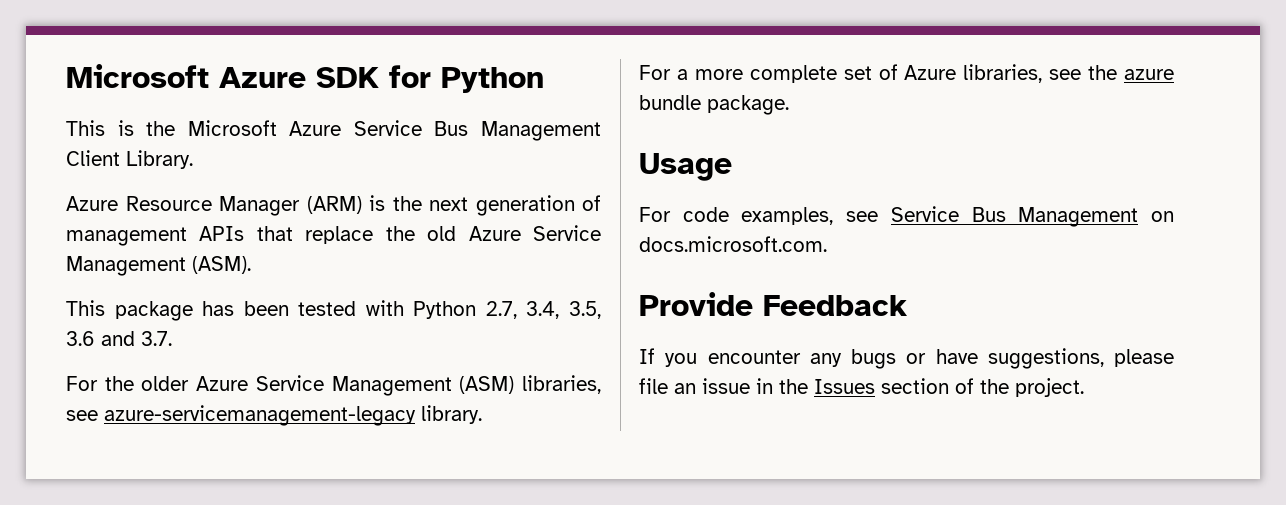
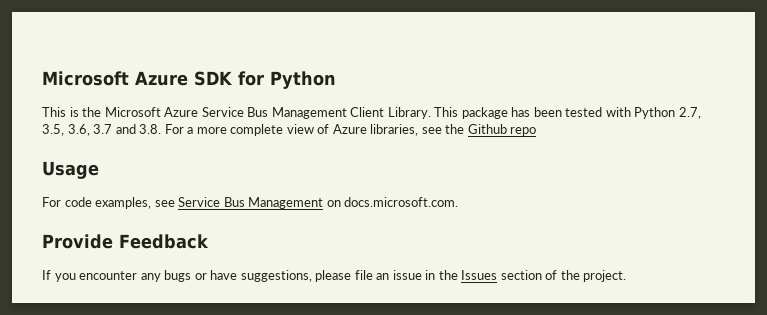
[66,195,601,216] [66,225,601,246] [66,256,251,276] // Azure Resource Manager (ARM) is the next generation of management APIs that replace the old Azure Service Management (ASM). // -> (431, 113) none
[526,301,601,319] [66,331,172,346] [66,375,601,396] [66,405,482,426] 3.4, 3.5, 3.6 and 3.7. // For the older Azure Service Management (ASM) libraries, see azure-servicemanagement-legacy library. // -> [42,124,162,136] 3.5, 3.6, 3.7 and 3.8.
[843,66,872,80] set -> [286,124,314,134] view
[1124,69,1174,80] [639,95,789,115] azure bundle package. -> [467,124,537,136] Github repo

